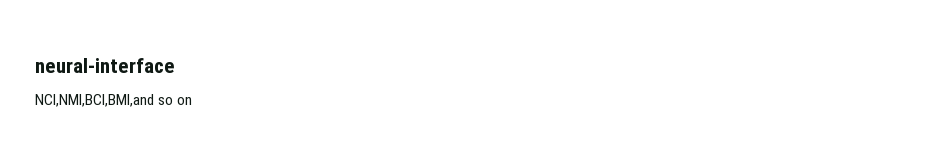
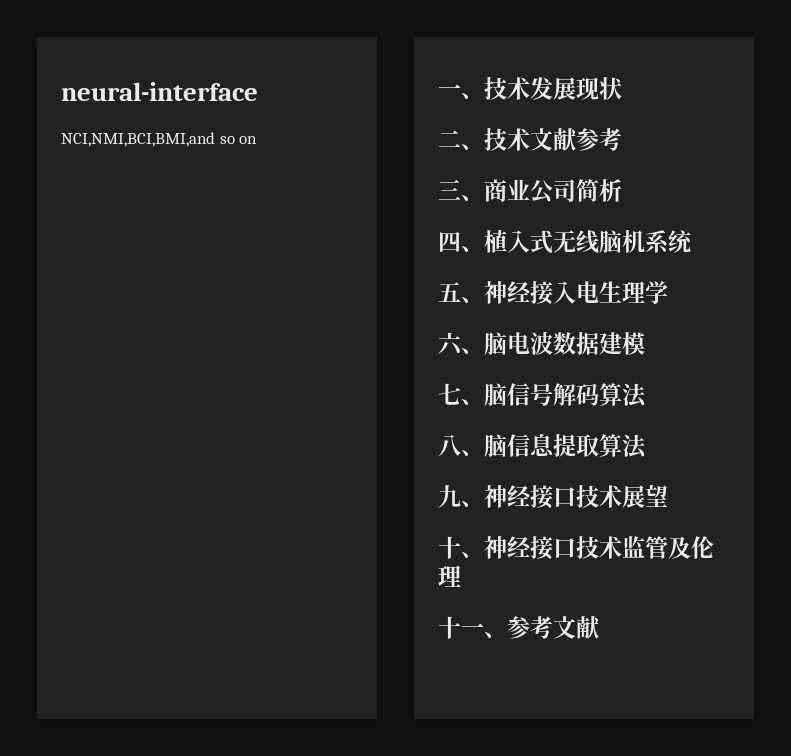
(193, 101) none -> [438,77,623,100] [438,128,622,151] [438,179,622,204] [438,230,693,254] [438,281,668,305] [438,332,645,356] [438,383,647,408] [438,434,647,459] [438,485,668,509] [438,536,714,560] [438,565,461,587] [438,616,601,639] // 一、技术发展现状 // 二、技术文献参考 // 三、商业公司简析 // 四、植入式无线脑机系统 // 五、神经接入电生理学 // 六、脑电波数据建模 // 七、脑信号解码算法 // 八、脑信息提取算法 // 九、神经接口技术展望 // 十、神经接口技术监管及伦理 // 十一、参考文献

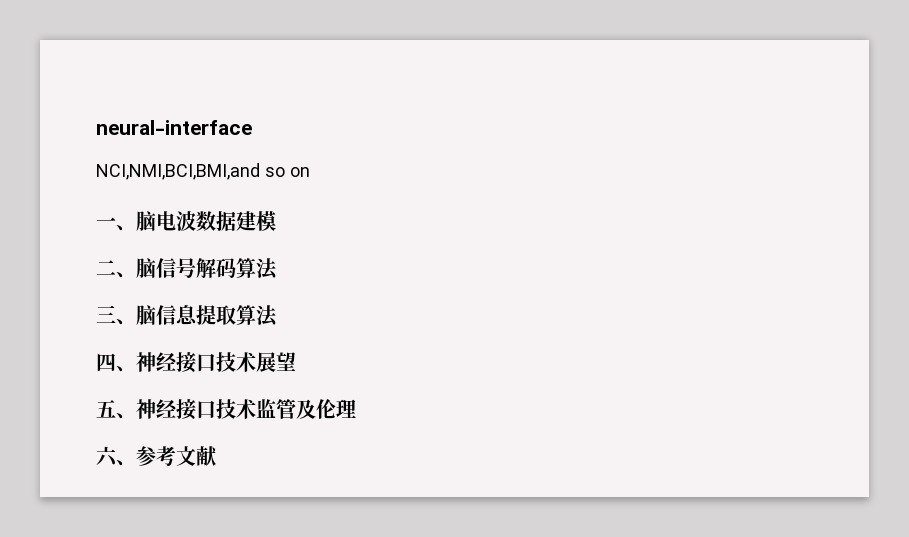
[484,77,623,100] [438,128,622,151] [438,179,622,204] [438,230,693,254] [438,281,668,305] [438,332,484,356] 技术发展现状 // 二、技术文献参考 // 三、商业公司简析 // 四、植入式无线脑机系统 // 五、神经接入电生理学 // 六、 -> (136, 228) none
[438,383,461,405] 七 -> [96,260,116,276] 二
[438,434,461,457] 八 -> [96,305,116,323] 三
[438,485,461,508] 九 -> [96,353,116,372] 四
[438,536,461,559] 十 -> [96,400,116,418] 五
[438,616,484,639] 十一 -> [96,446,118,467] 六

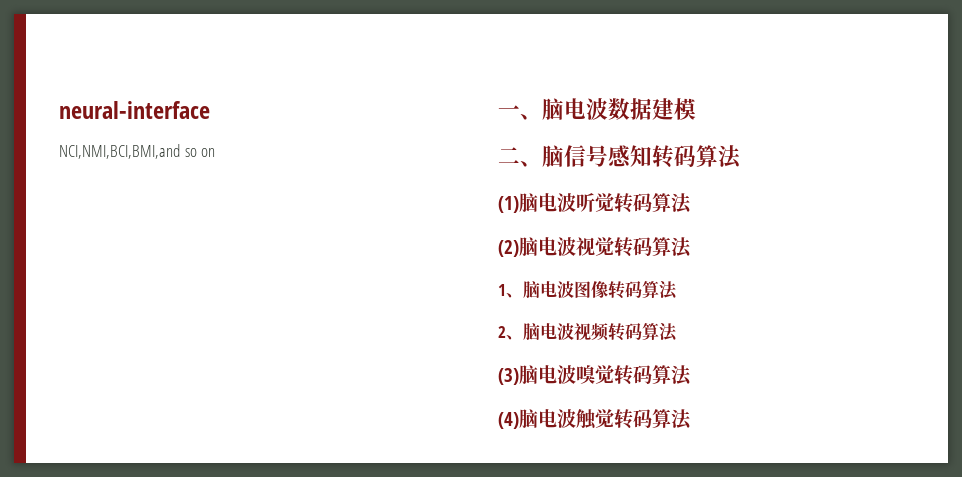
[196,258,278,280] [96,305,278,327] [96,352,296,373] [96,399,356,420] [96,446,217,467] 解码算法 // 三、脑信息提取算法 // 四、神经接口技术展望 // 五、神经接口技术监管及伦理 // 六、参考文献 -> [608,145,742,169] [498,192,692,214] [498,236,692,258] [498,280,678,300] [498,322,678,342] [498,364,692,386] [498,408,692,430] 感知转码算法 // (1)脑电波听觉转码算法 // (2)脑电波视觉转码算法 // 1、脑电波图像转码算法 // 2、脑电波视频转码算法 // (3)脑电波嗅觉转码算法 // (4)脑电波触觉转码算法

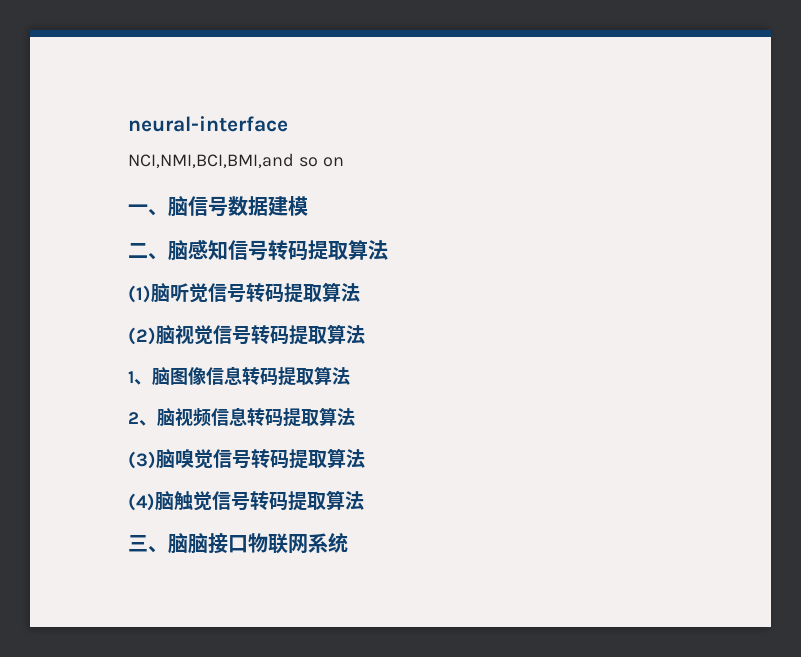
[564,98,608,120] 电波 -> [188,196,228,217] 信号
[564,145,696,168] 信号感知转码 -> [188,239,348,261] 感知信号转码提取
[538,192,652,213] 电波听觉转码 -> [170,283,322,303] 听觉信号转码提取
[538,236,652,257] 电波视觉转码 -> [175,325,327,345] 视觉信号转码提取
[540,281,642,299] 电波图像转码 -> [170,366,314,386] 图像信息转码提取
[540,323,642,341] 电波视频转码 -> [175,407,319,427] 视频信息转码提取
[538,364,652,385] 电波嗅觉转码 -> [175,449,327,469] 嗅觉信号转码提取
[538,408,692,430] 电波触觉转码算法 -> [174,490,364,511] [128,532,348,554] 触觉信号转码提取算法 // 三、脑脑接口物联网系统

